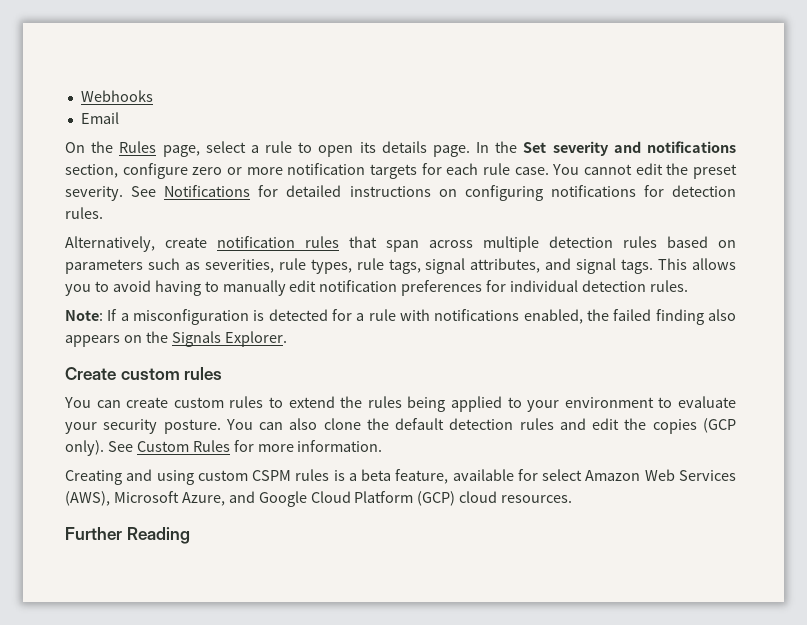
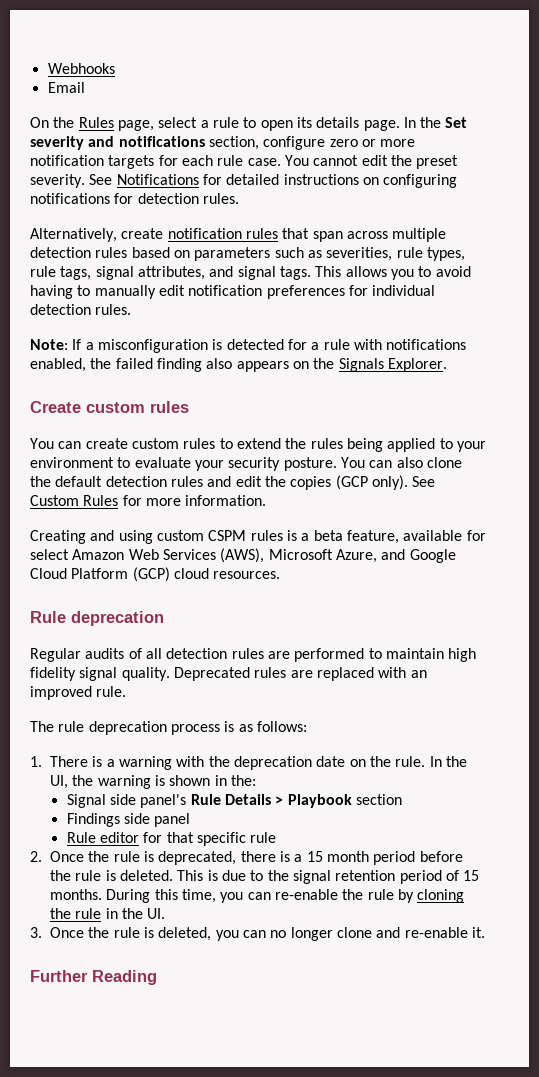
(573, 499) none -> [30,611,164,626] [30,648,477,662] [30,667,427,681] [30,686,127,700] [30,721,307,735] [30,756,467,770] [50,775,256,789] [66,794,403,808] [66,813,191,827] [66,832,277,846] [30,851,463,865] [50,870,480,884] [50,889,465,903] [50,908,166,919] [30,927,485,941] // Rule deprecation // Regular audits of all detection rules are performed to maintain high fidelity signal quality. Deprecated rules are replaced with an improved rule. // The rule deprecation process is as follows: // 1. There is a warning with the deprecation date on the rule. In the UI, the warning is shown in the: // Signal side panel's Rule Details > Playbook section // Findings side panel // Rule editor for that specific rule // 2. Once the rule is deprecated, there is a 15 month period before the rule is deleted. This is due to the signal retention period of 15 months. During this time, you can re-enable the rule by cloning the rule in the UI. // 3. Once the rule is deleted, you can no longer clone and re-enable it.

